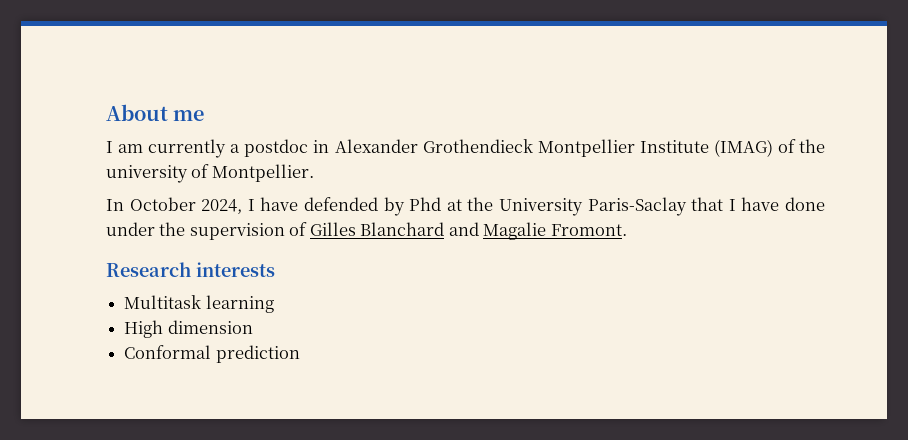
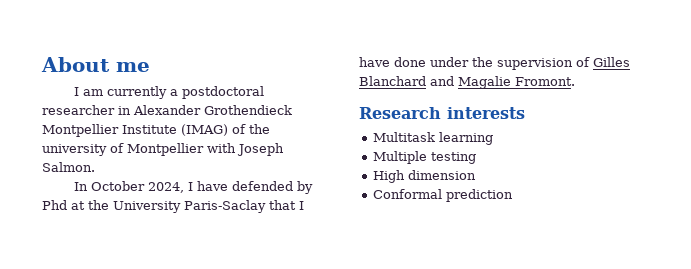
[244,139,309,157] postdoc -> [181,86,264,99] [42,105,115,115] postdoctoral researcher
[211,164,314,182] Montpellier. -> [127,143,284,156] [42,162,95,172] Montpellier with Joseph Salmon.
(274, 304) none -> [372,151,476,164] // Multiple testing

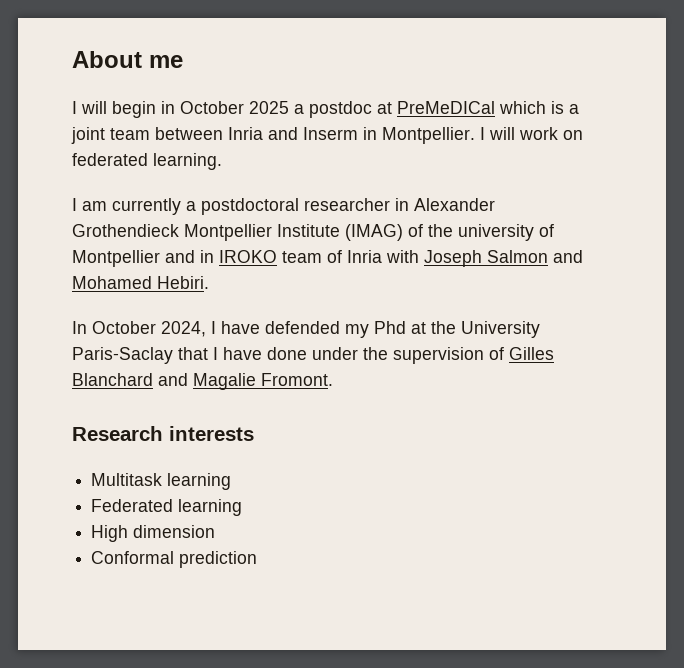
(150, 67) none -> [72,101,579,118] [71,127,583,144] [72,153,222,170] // I will begin in October 2025 a postdoc at PreMeDICal which is a joint team between Inria and Inserm in Montpellier. I will work on federated learning.
[207,143,284,156] [42,162,95,172] with Joseph Salmon. -> [165,250,583,267] [72,276,209,289] and in IROKO team of Inria with Joseph Salmon and Mohamed Hebiri.
[296,181,313,194] by -> [345,324,369,338] my
[372,151,476,164] Multiple testing -> [91,499,243,516] Federated learning

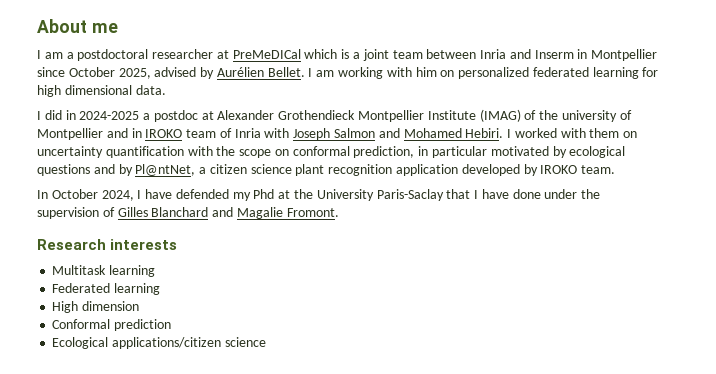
[81,101,372,118] will begin in October 2025 a postdoc -> [44,49,214,61] am a postdoctoral researcher
[382,127,583,144] [72,153,222,170] [72,198,409,215] Montpellier. I will work on federated learning. // I am currently a postdoctoral researcher in -> [591,49,658,61] [37,67,659,79] [37,85,166,97] [37,110,214,122] Montpellier since October 2025, advised by Aurélien Bellet. I am working with him on personalized federated learning for high dimensional data. // I did in 2024-2025 a postdoc at
(209, 282) none -> [507,128,638,138] [37,146,626,158] [37,164,616,176] I worked with them on uncertainty quantification with the scope on conformal prediction, in particular motivated by ecological questions and by Pl@ntNet, a citizen science plant recognition application developed by IROKO team.
(258, 559) none -> [52,337,266,349] // Ecological applications/citizen science

